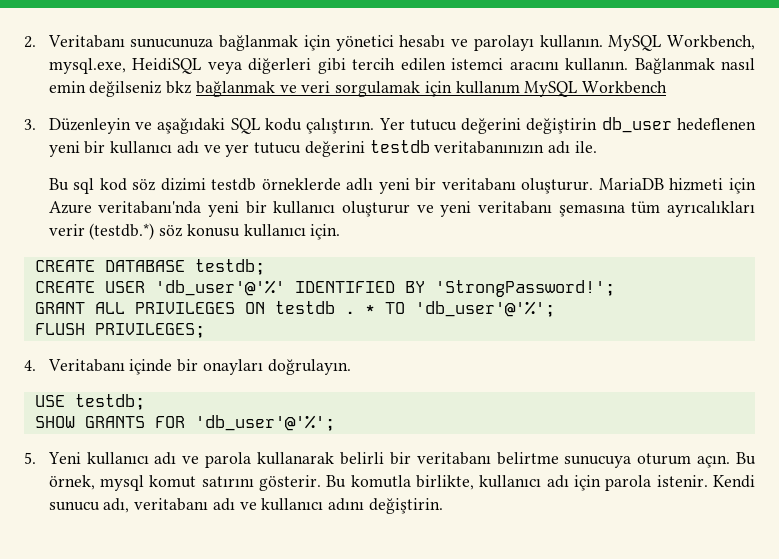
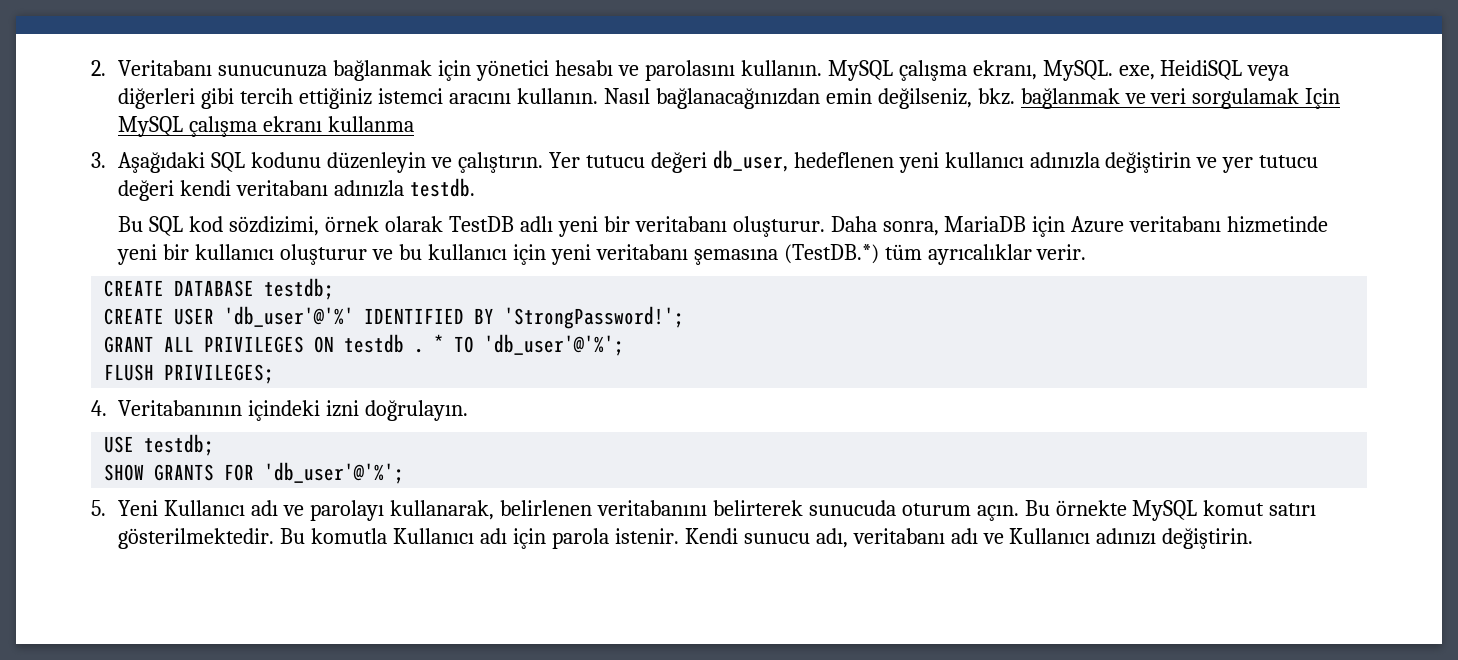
[473,35,534,51] parolayı -> [644,60,735,81] parolasını
[667,35,755,50] [48,58,126,74] Workbench, mysql.exe, -> [898,60,1155,81] çalışma ekranı, MySQL. exe,
[400,58,446,71] edilen -> [299,88,373,109] ettiğiniz
[634,58,755,74] [48,81,667,97] [24,117,756,134] [48,140,597,157] [48,178,341,194] Bağlanmak nasıl emin değilseniz bkz bağlanmak ve veri sorgulamak için kullanım MySQL Workbench // 3. Düzenleyin ve aşağıdaki SQL kodu çalıştırın. Yer tutucu değerini değiştirin db_user hedeflenen yeni bir kullanıcı adı ve yer tutucu değerini testdb veritabanınızın adı ile. // Bu sql kod söz dizimi testdb örneklerde -> [603,88,1341,109] [118,116,415,137] [91,150,1319,173] [118,178,476,201] [118,216,514,236] Nasıl bağlanacağınızdan emin değilseniz, bkz. bağlanmak ve veri sorgulamak Için MySQL çalışma ekranı kullanma // 3. Aşağıdaki SQL kodunu düzenleyin ve çalıştırın. Yer tutucu değeri db_user, hedeflenen yeni kullanıcı adınızla değiştirin ve yer tutucu değeri kendi veritabanı adınızla testdb. // Bu SQL kod sözdizimi, örnek olarak TestDB
[598,178,757,194] [48,201,202,214] MariaDB hizmeti için Azure veritabanı'nda -> [830,216,1329,237] Daha sonra, MariaDB için Azure veritabanı hizmetinde
[440,201,755,217] [48,223,341,240] yeni veritabanı şemasına tüm ayrıcalıkları verir (testdb.*) söz konusu kullanıcı için. -> [399,244,1087,265] bu kullanıcı için yeni veritabanı şemasına (TestDB.*) tüm ayrıcalıklar verir.
[47,359,263,375] Veritabanı içinde bir onayları -> [118,400,360,421] Veritabanının içindeki izni
[86,452,757,468] [48,475,542,491] kullanıcı adı ve parola kullanarak belirli bir veritabanı belirtme sunucuya oturum açın. Bu örnek, mysql komut satırını gösterir. Bu komutla birlikte, kullanıcı -> [164,500,1317,521] [118,528,475,549] Kullanıcı adı ve parolayı kullanarak, belirlenen veritabanını belirterek sunucuda oturum açın. Bu örnekte MySQL komut satırı gösterilmektedir. Bu komutla Kullanıcı
[261,498,365,511] kullanıcı adını -> [1009,528,1157,545] Kullanıcı adınızı

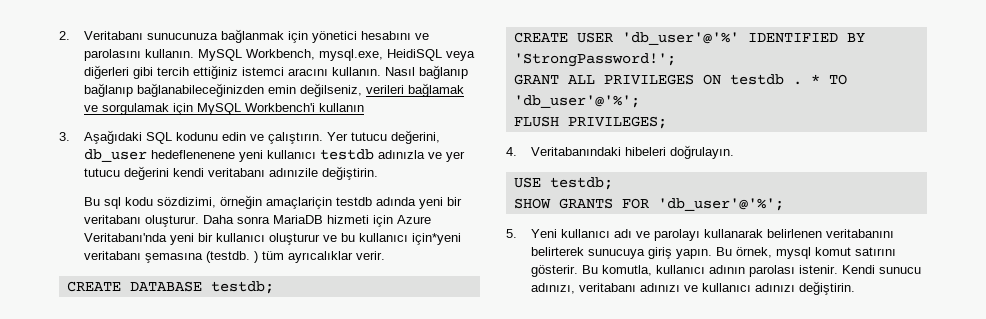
[555,60,614,76] hesabı -> [361,31,412,40] hesabını
[898,60,1155,81] çalışma ekranı, MySQL. exe, -> [246,49,384,61] Workbench, mysql.exe,
[655,88,1341,109] [118,116,415,137] bağlanacağınızdan emin değilseniz, bkz. bağlanmak ve veri sorgulamak Için MySQL çalışma ekranı kullanma -> [419,65,469,79] [84,83,465,97] [84,103,365,115] bağlanıp bağlanıp bağlanabileceğinizden emin değilseniz, verileri bağlamak ve sorgulamak için MySQL Workbench'i kullanın
[327,152,427,173] düzenleyin -> [222,132,247,141] edin
[650,150,1192,173] değeri db_user, hedeflenen yeni kullanıcı adınızla değiştirin -> [391,130,441,144] [84,149,426,162] değerini, db_user hedeflenenene yeni kullanıcı testdb adınızla
[118,180,175,201] değeri -> [124,166,170,180] değerini
[334,178,476,197] [118,216,553,236] adınızla testdb. // Bu SQL kod sözdizimi, örnek olarak TestDB adlı -> [269,166,379,180] [84,195,417,209] adınızile değiştirin. // Bu sql kodu sözdizimi, örneğin amaçlariçin testdb adında
[882,216,1329,237] sonra, MariaDB için Azure veritabanı hizmetinde -> [237,215,432,227] [84,233,168,242] sonra MariaDB hizmeti için Azure Veritabanı'nda
[512,244,879,265] için yeni veritabanı şemasına (TestDB.*) -> [412,233,462,245] [84,251,259,263] için*yeni veritabanı şemasına (testdb. )
[118,400,360,421] Veritabanının içindeki izni -> [531,147,667,156] Veritabanındaki hibeleri
[164,500,246,516] Kullanıcı -> [561,229,611,238] kullanıcı
[390,500,495,520] kullanarak, -> [704,229,764,238] kullanarak
[808,500,1317,521] [118,528,1091,549] sunucuda oturum açın. Bu örnekte MySQL komut satırı gösterilmektedir. Bu komutla Kullanıcı adı için parola istenir. Kendi sunucu adı, veritabanı adı ve Kullanıcı -> [588,247,897,259] [531,265,922,277] [531,283,752,294] sunucuya giriş yapın. Bu örnek, mysql komut satırını gösterir. Bu komutla, kullanıcı adının parolası istenir. Kendi sunucu adınızı, veritabanı adınızı ve kullanıcı

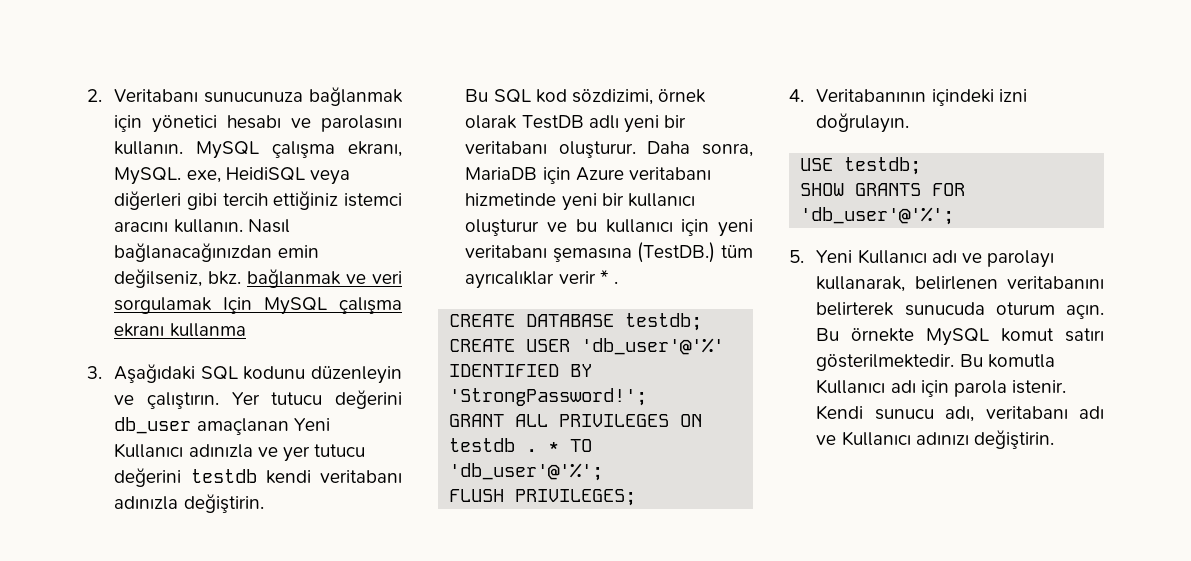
[361,31,412,40] hesabını -> [227,115,282,129] hesabı
[246,49,384,61] Workbench, mysql.exe, -> [272,141,402,158] [114,167,221,185] çalışma ekranı, MySQL. exe,
[419,65,469,79] [84,83,465,97] [84,103,365,115] bağlanıp bağlanıp bağlanabileceğinizden emin değilseniz, verileri bağlamak ve sorgulamak için MySQL Workbench'i kullanın -> [114,243,319,262] [114,269,402,288] [114,297,402,315] [114,323,246,337] bağlanacağınızdan emin değilseniz, bkz. bağlanmak ve veri sorgulamak Için MySQL çalışma ekranı kullanma
[222,132,247,141] edin -> [311,366,402,384] düzenleyin
[391,130,441,144] [84,149,375,162] değerini, db_user hedeflenenene yeni kullanıcı testdb -> [335,390,402,409] [114,417,330,435] [114,443,184,458] değerini db_user amaçlanan Yeni Kullanıcı
(170, 173) none -> [190,469,257,483] testdb
[269,168,319,177] adınızile -> [114,496,179,510] adınızla
[104,195,417,209] sql kodu sözdizimi, örneğin amaçlariçin testdb adında -> [493,89,706,105] [465,115,619,129] SQL kod sözdizimi, örnek olarak TestDB adlı
[237,215,432,227] [84,233,168,242] sonra MariaDB hizmeti için Azure Veritabanı'nda -> [702,143,753,157] [465,167,711,184] [465,193,557,206] sonra, MariaDB için Azure veritabanı hizmetinde
[412,233,462,245] [84,251,386,263] için*yeni veritabanı şemasına (testdb. ) tüm ayrıcalıklar verir. -> [681,219,753,237] [465,242,753,263] [465,270,618,289] için yeni veritabanı şemasına (TestDB.) tüm ayrıcalıklar verir * .
[531,147,667,156] Veritabanındaki hibeleri -> [816,89,1027,106] Veritabanının içindeki izni
[561,229,611,238] kullanıcı -> [857,249,927,264] Kullanıcı
[704,229,764,238] kullanarak -> [816,276,906,292] kullanarak,
[588,247,897,259] [531,265,922,277] [531,283,752,294] sunucuya giriş yapın. Bu örnek, mysql komut satırını gösterir. Bu komutla, kullanıcı adının parolası istenir. Kendi sunucu adınızı, veritabanı adınızı ve kullanıcı -> [904,302,1104,319] [816,328,1104,346] [816,354,1055,371] [816,379,1066,397] [816,405,1104,422] [816,431,911,446] sunucuda oturum açın. Bu örnekte MySQL komut satırı gösterilmektedir. Bu komutla Kullanıcı adı için parola istenir. Kendi sunucu adı, veritabanı adı ve Kullanıcı

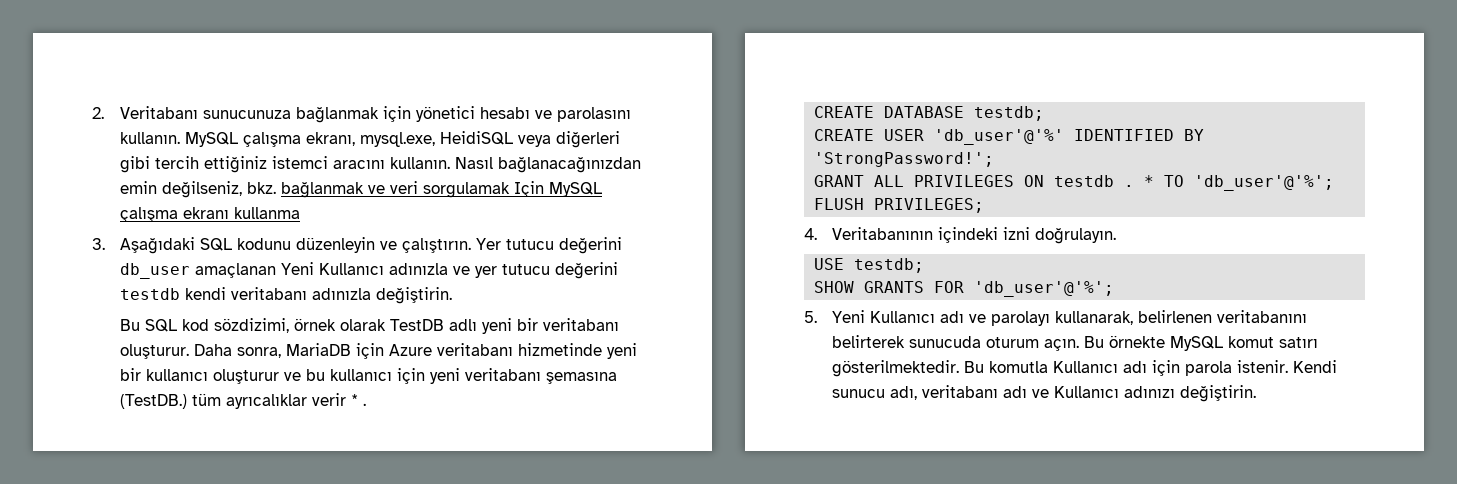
[114,167,221,185] MySQL. exe, -> [359,132,435,147] mysql.exe,

